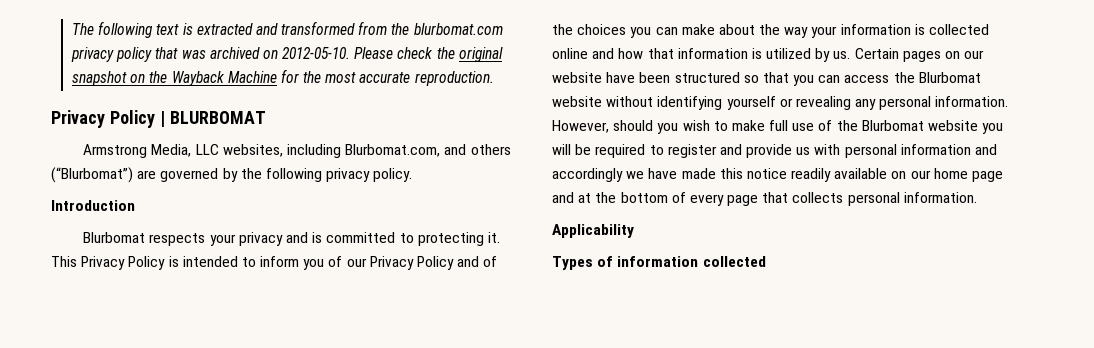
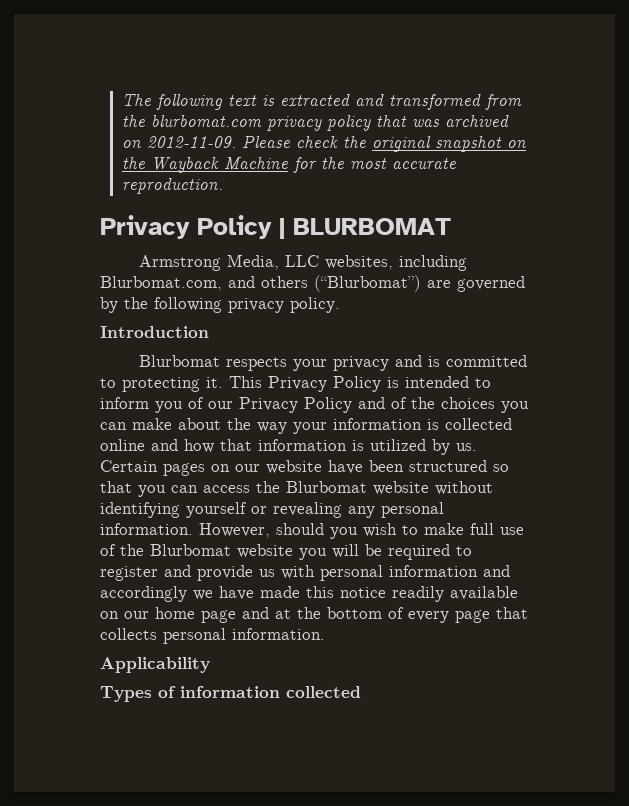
[282,47,351,59] 2012-05-10. -> [146,136,236,148] 2012-11-09.

